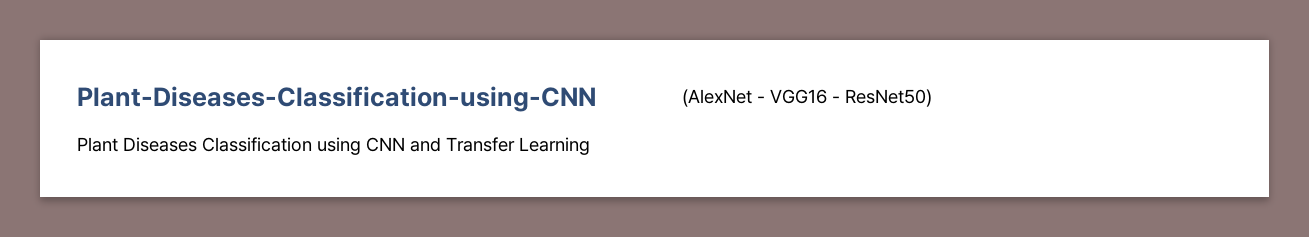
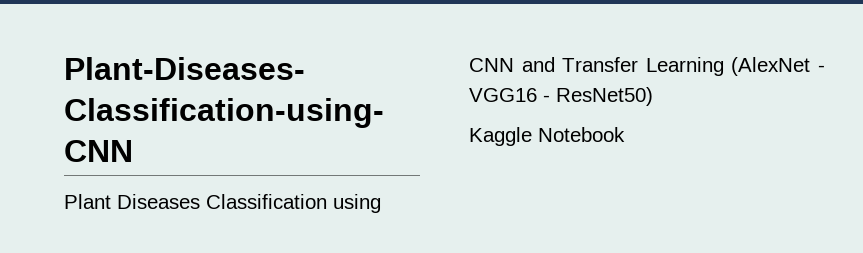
(932, 98) none -> [469,127,625,146] // Kaggle Notebook

